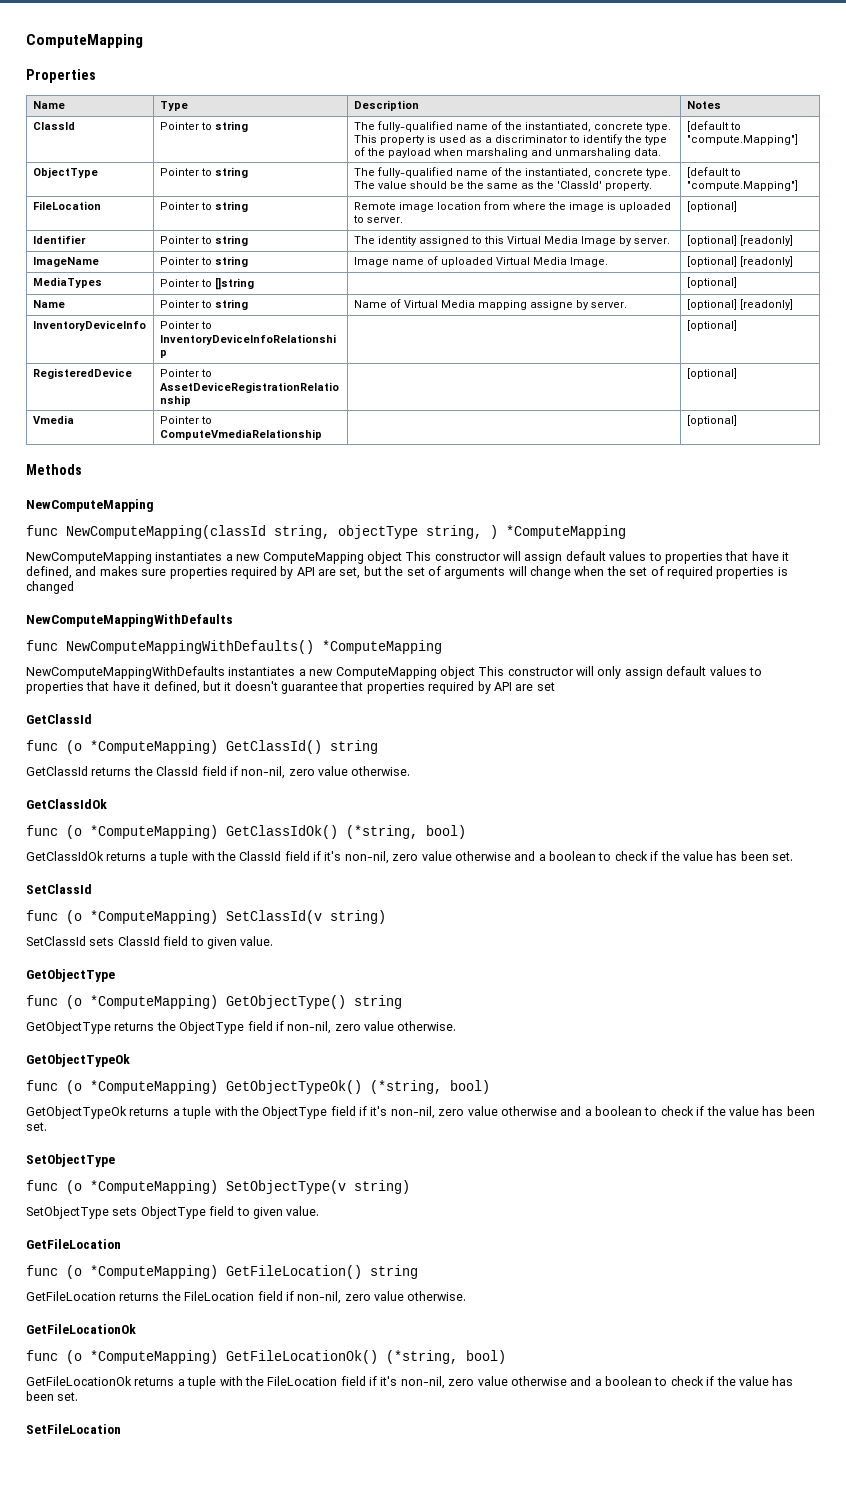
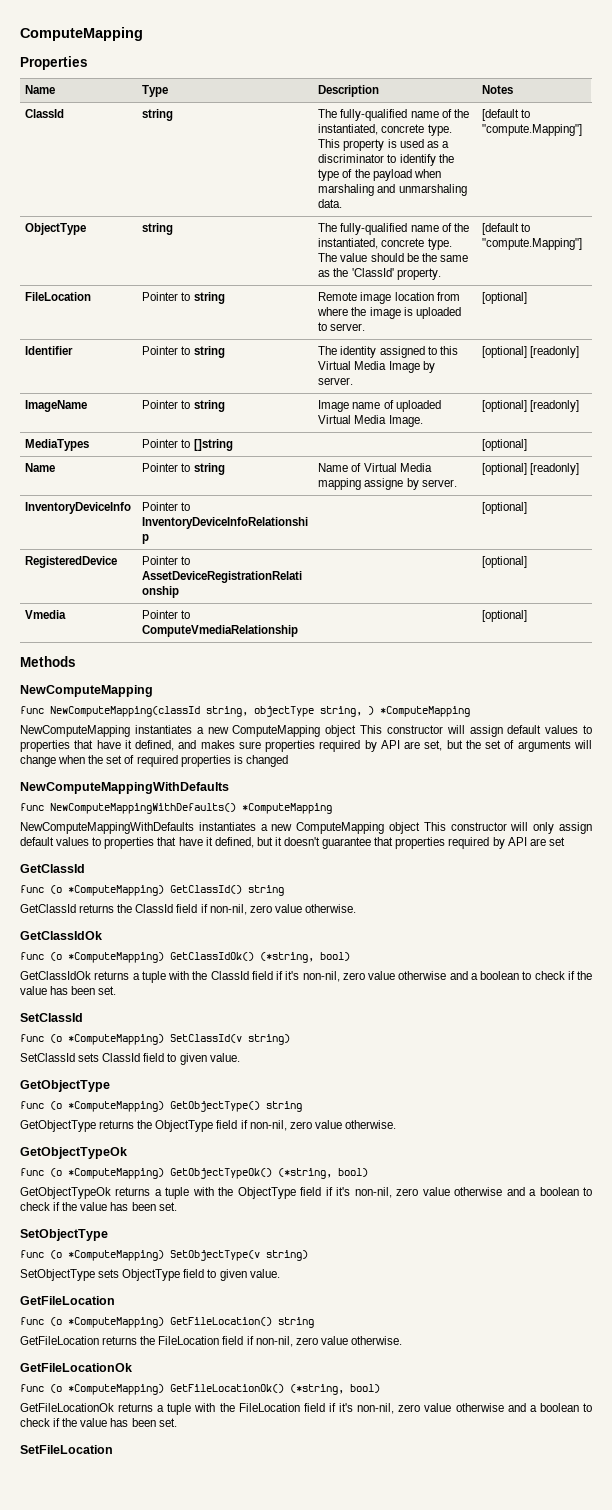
[159,122,212,130] Pointer to -> (65, 113) none
[159,168,212,176] Pointer to -> (87, 229) none

